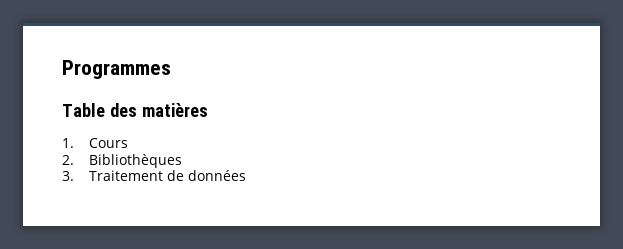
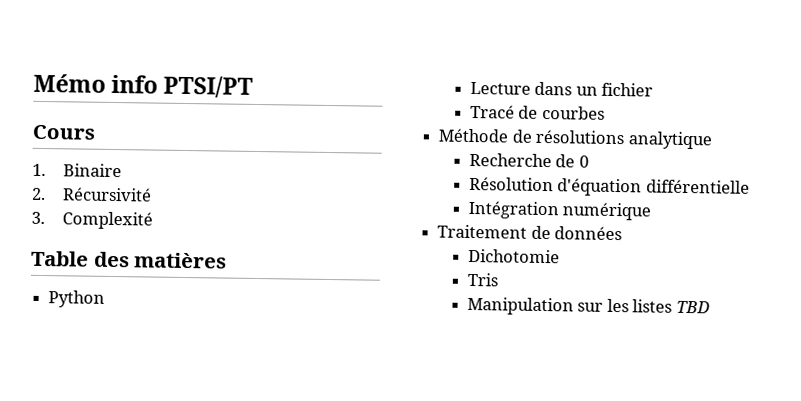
[62,60,171,79] [62,103,208,117] [62,138,128,148] [62,154,182,168] [62,170,246,181] Programmes // Table des matières // 1. Cours // 2. Bibliothèques // 3. Traitement de données -> [33,73,254,98] [32,124,96,140] [32,163,122,178] [31,187,152,202] [31,211,153,230] [31,250,228,269] [48,290,106,308] [469,81,654,97] [469,104,605,120] [438,128,712,150] [468,152,589,168] [468,176,750,197] [467,200,652,221] [437,224,623,241] [467,248,560,264] [466,272,498,287] [466,296,710,316] Mémo info PTSI/PT // Cours // 1. Binaire // 2. Récursivité // 3. Complexité // Table des matières // Python // Lecture dans un fichier // Tracé de courbes // Méthode de résolutions analytique // Recherche de 0 // Résolution d'équation différentielle // Intégration numérique // Traitement de données // Dichotomie // Tris // Manipulation sur les listes TBD

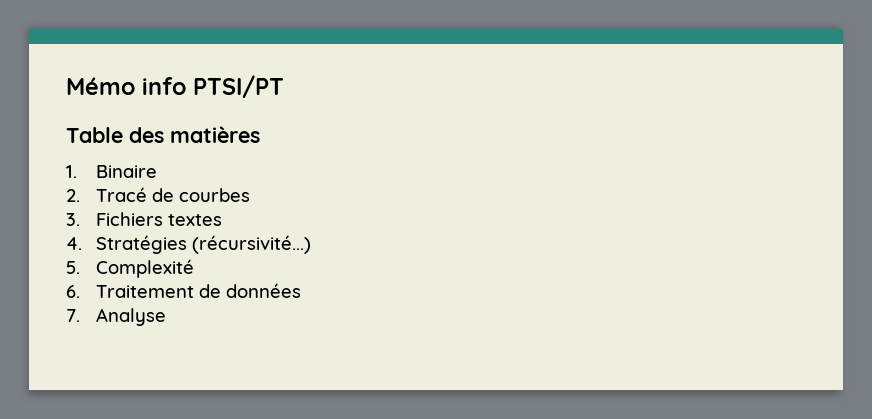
[32,124,96,140] Cours -> [66,126,260,143] Table des matières
[61,187,152,202] [31,211,153,230] [31,250,228,269] [48,290,106,308] [469,81,654,97] [469,104,605,120] [438,128,712,150] [468,152,589,168] [468,176,750,197] [467,200,652,221] [437,224,623,241] [467,248,560,264] [466,272,498,287] [466,296,710,316] Récursivité // 3. Complexité // Table des matières // Python // Lecture dans un fichier // Tracé de courbes // Méthode de résolutions analytique // Recherche de 0 // Résolution d'équation différentielle // Intégration numérique // Traitement de données // Dichotomie // Tris // Manipulation sur les listes TBD -> [95,187,250,202] [66,212,222,226] [66,235,311,254] [66,259,194,278] [66,283,301,298] [66,308,166,326] Tracé de courbes // 3. Fichiers textes // 4. Stratégies (récursivité...) // 5. Complexité // 6. Traitement de données // 7. Analyse

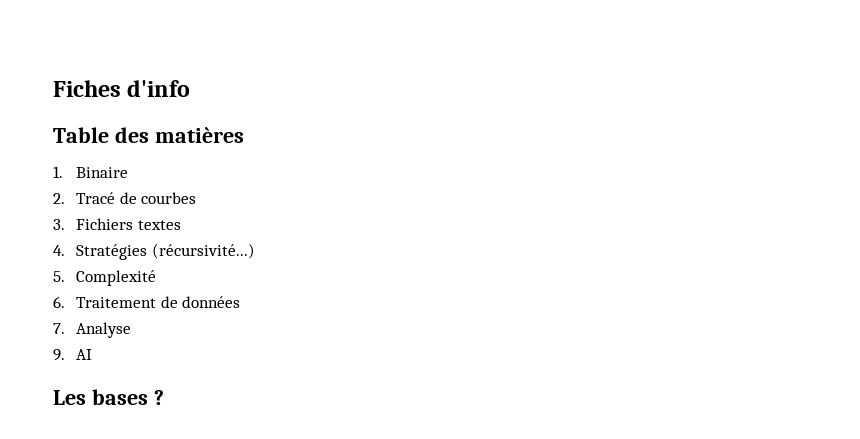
[66,75,284,98] Mémo info PTSI/PT -> [53,80,191,97] Fiches d'info
(166, 317) none -> [53,349,93,361] [53,389,164,405] // 9. AI // Les bases ?

